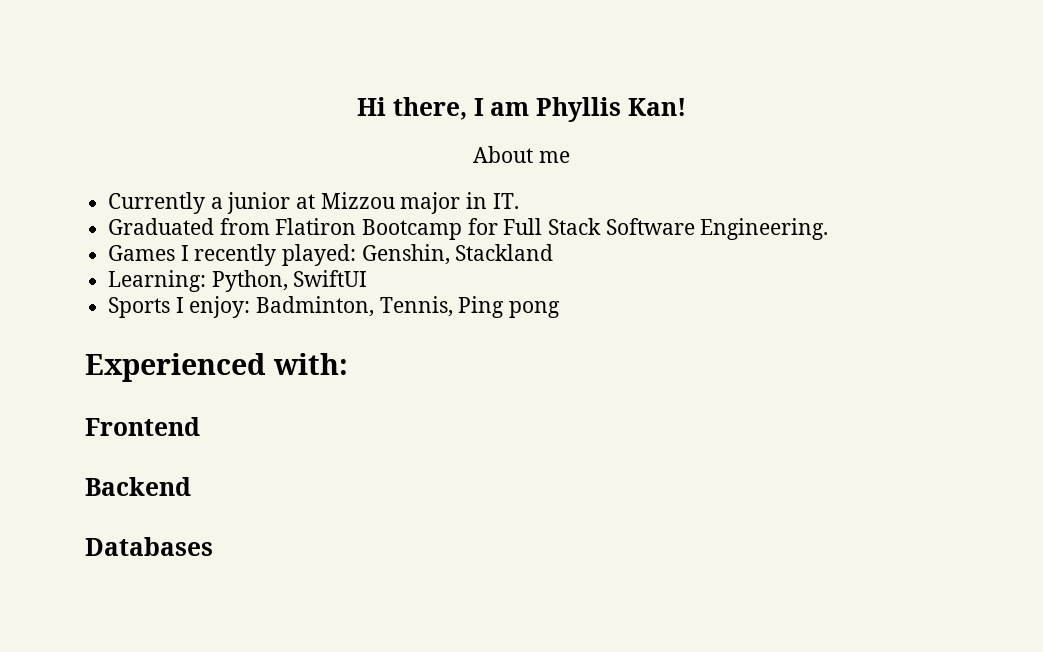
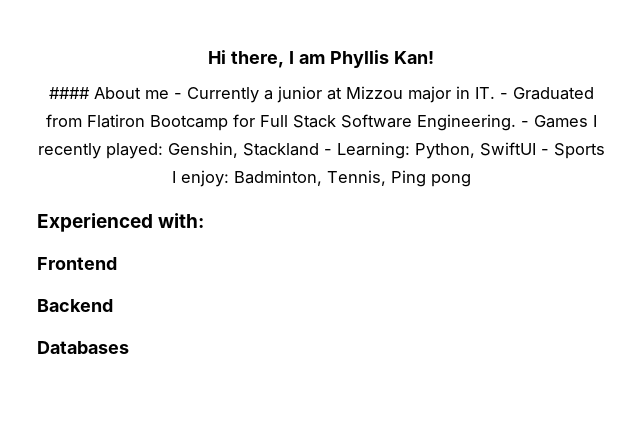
(686, 107) none -> [48,87,90,99] ####
(570, 157) // -> [173,93,182,99] -
(519, 201) // -> [499,93,508,99] -
(829, 229) // -> [520,121,529,127] -
(554, 252) // -> [323,149,332,155] -
(368, 278) // -> [540,149,549,155] -

